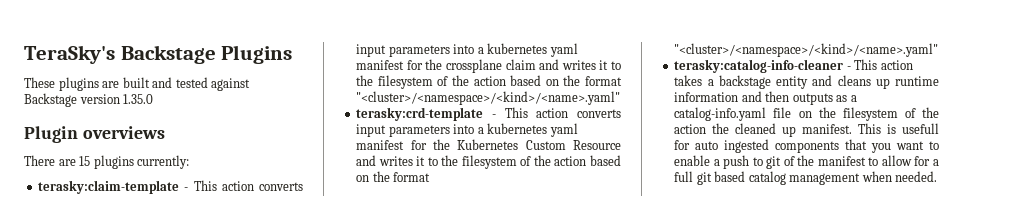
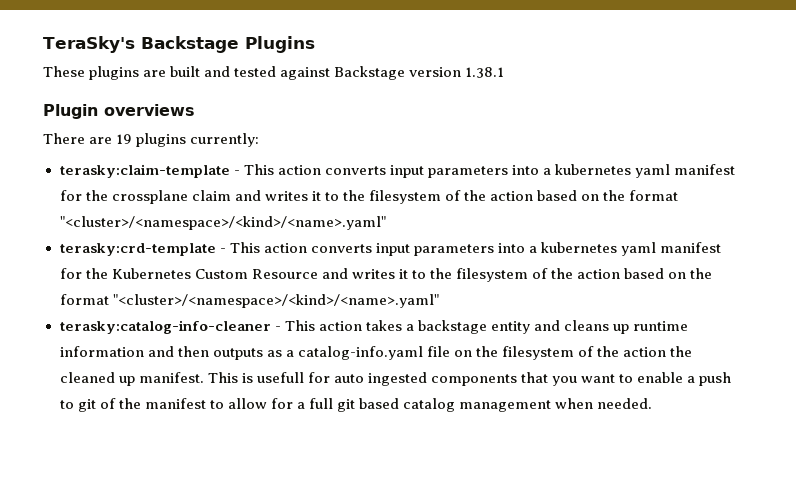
[123,94,154,104] 1.35.0 -> [465,67,505,78] 1.38.1
[79,156,91,166] 15 -> [116,134,133,144] 19

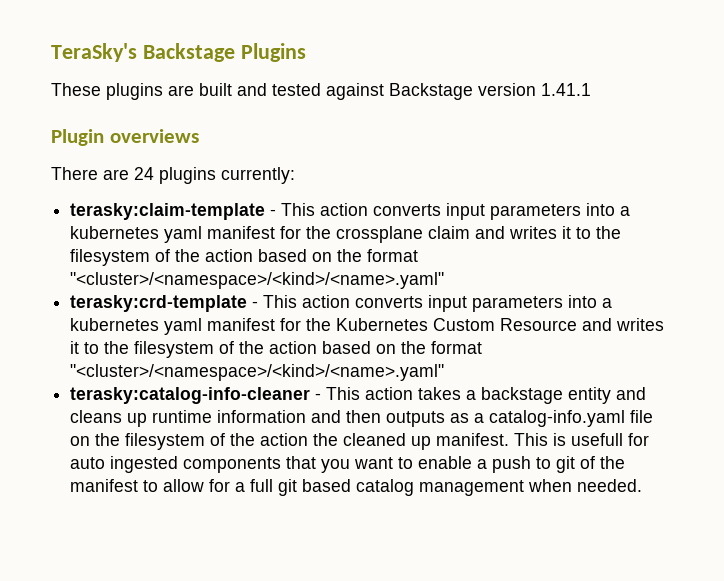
[465,67,505,78] 1.38.1 -> [541,83,591,96] 1.41.1
[116,134,133,144] 19 -> [134,167,154,180] 24

